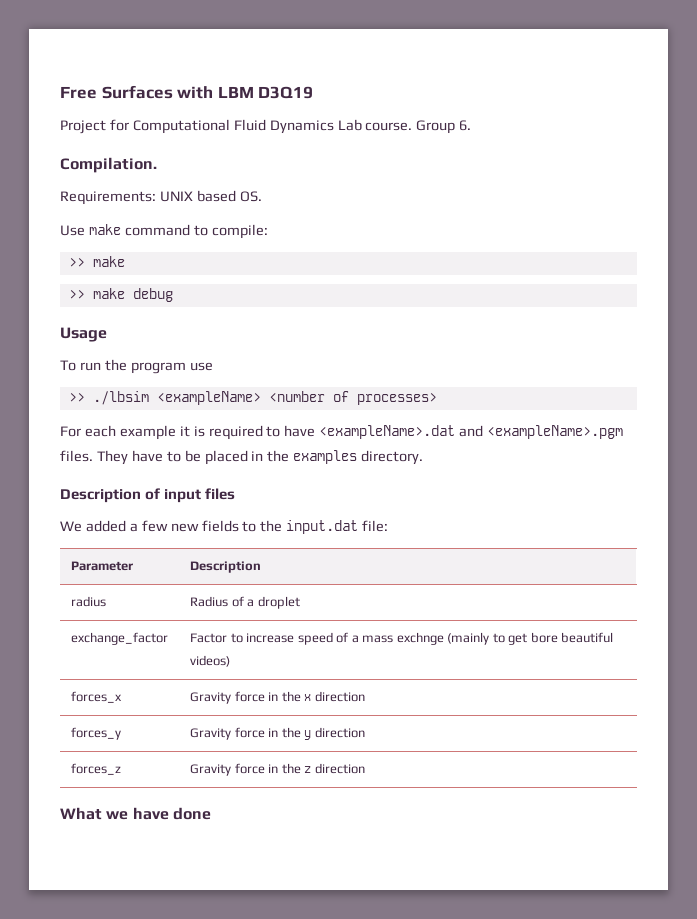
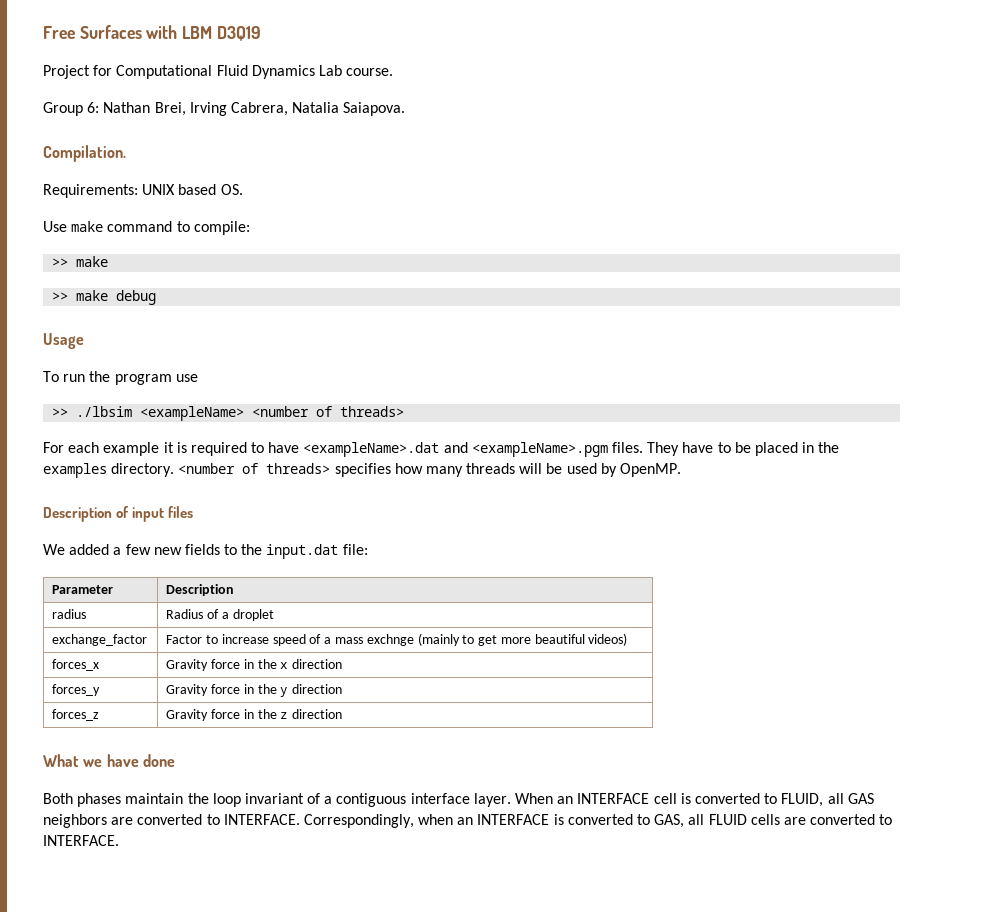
[416,120,472,134] Group 6. -> [43,102,406,116] // Group 6: Nathan Brei, Irving Cabrera, Natalia Saiapova.
[356,393,437,405] processes> -> [340,406,405,417] threads>
(424, 457) none -> [178,463,682,477] <number of threads> specifies how many threads will be used by OpenMP.
[530,632,558,643] bore -> [500,637,531,644] more
(211, 813) none -> [43,793,874,807] [43,814,893,828] [43,835,119,846] // Both phases maintain the loop invariant of a contiguous interface layer. When an INTERFACE cell is converted to FLUID, all GAS neighbors are converted to INTERFACE. Correspondingly, when an INTERFACE is converted to GAS, all FLUID cells are converted to INTERFACE.

